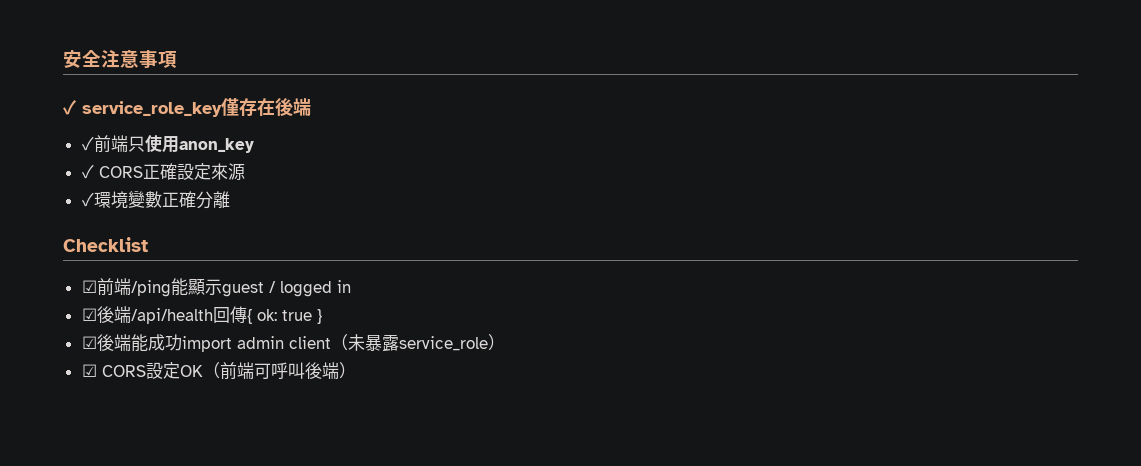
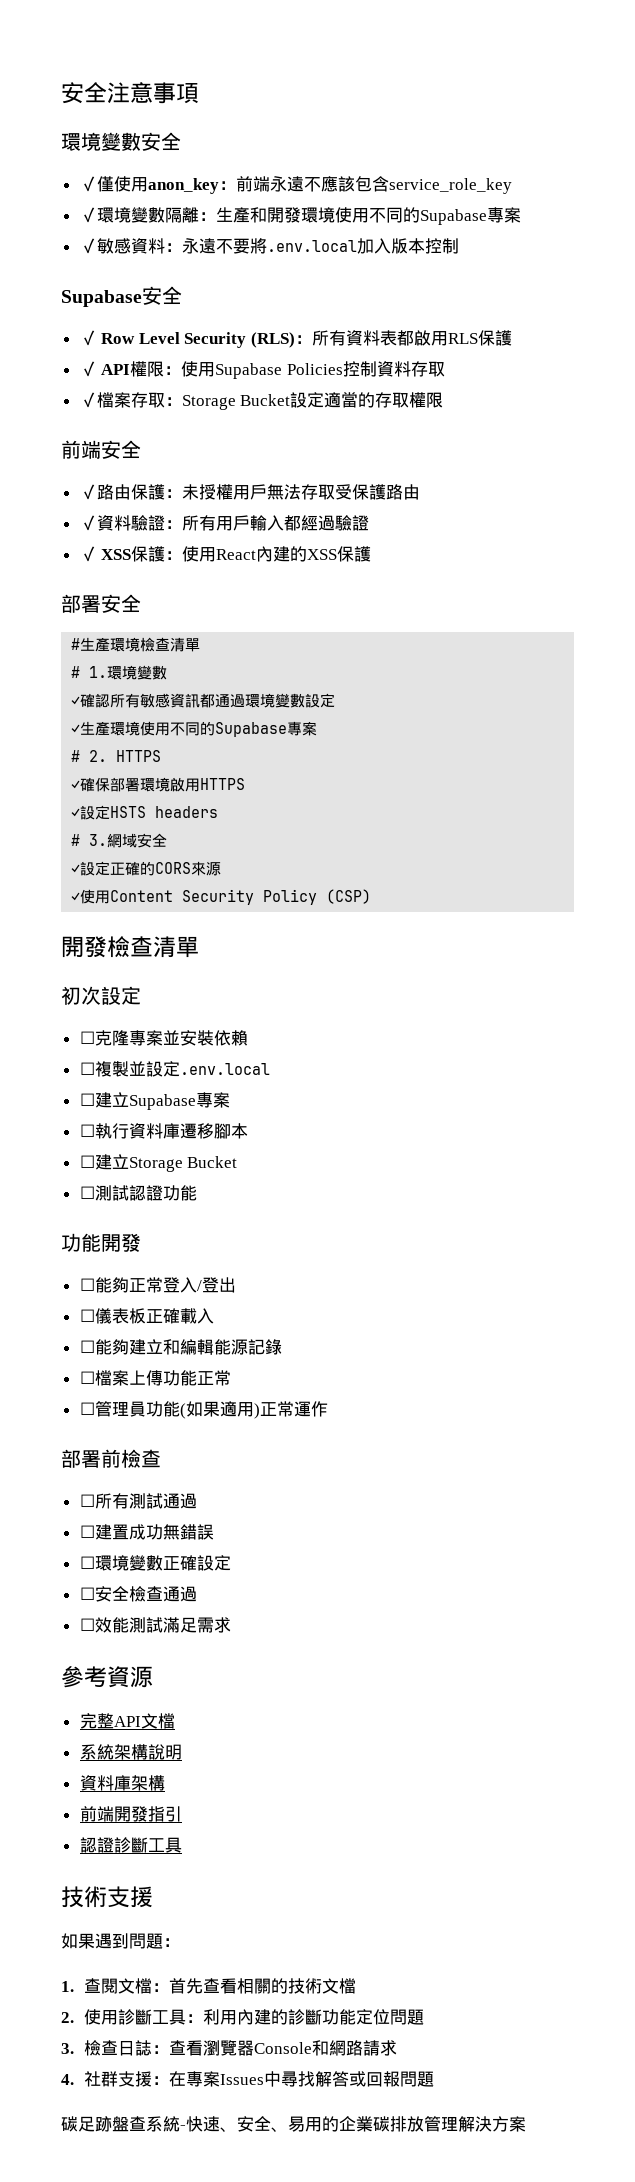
[63,98,311,117] [81,135,145,153] ✓ service_role_key僅存在後端 // ✓前端只 -> [61,132,181,151] [79,176,114,192] 環境變數安全 // ✓僅
[81,163,245,181] [81,190,230,209] [63,237,148,252] [81,278,351,297] [81,306,322,324] [81,334,505,352] [81,362,356,380] // ✓ CORS正確設定來源 // ✓環境變數正確分離 // Checklist // ☑前端/ping能顯示guest / logged in // ☑後端/api/health回傳{ ok: true } // ☑後端能成功import admin client（未暴露service_role） // ☑ CORS設定OK（前端可呼叫後端） -> [218,176,512,194] [79,207,521,225] [79,238,459,254] [61,286,182,307] [79,330,513,348] [79,361,445,379] [79,392,444,410] [61,440,141,459] [79,484,420,500] [79,515,369,531] [79,546,372,562] [61,594,141,613] [71,637,201,652] [71,665,168,680] [71,693,336,708] [71,721,318,737] [71,750,162,762] [71,777,246,792] [71,805,219,820] [71,833,168,848] [71,861,222,876] [71,889,372,905] [61,936,199,958] [61,986,141,1005] [79,1030,248,1046] [79,1061,270,1077] [79,1092,230,1110] [79,1123,248,1139] [79,1154,238,1172] [79,1185,197,1201] [61,1233,141,1252] [79,1277,236,1293] [79,1308,214,1324] [79,1339,282,1355] [79,1370,231,1386] [79,1401,328,1419] [61,1449,161,1468] [79,1493,197,1509] [79,1524,214,1540] [79,1555,231,1571] [79,1586,197,1602] [79,1617,231,1633] [61,1666,153,1688] [79,1713,175,1729] [79,1744,182,1760] [79,1775,165,1791] [79,1806,182,1822] [79,1837,182,1853] [61,1886,153,1908] [61,1933,180,1949] [61,1978,357,1994] [61,2009,425,2025] [61,2040,398,2056] [61,2071,435,2087] [61,2116,526,2132] ：前端永遠不應該包含service_role_key // ✓環境變數隔離：生產和開發環境使用不同的Supabase專案 // ✓敏感資料：永遠不要將.env.local加入版本控制 // Supabase安全 // ✓ Row Level Security (RLS)：所有資料表都啟用RLS保護 // ✓ API權限：使用Supabase Policies控制資料存取 // ✓檔案存取：Storage Bucket設定適當的存取權限 // 前端安全 // ✓路由保護：未授權用戶無法存取受保護路由 // ✓資料驗證：所有用戶輸入都經過驗證 // ✓ XSS保護：使用React內建的XSS保護 // 部署安全 // #生產環境檢查清單 // # 1.環境變數 // ✓確認所有敏感資訊都通過環境變數設定 // ✓生產環境使用不同的Supabase專案 // # 2. HTTPS // ✓確保部署環境啟用HTTPS // ✓設定HSTS headers // # 3.網域安全 // ✓設定正確的CORS來源 // ✓使用Content Security Policy (CSP) // 開發檢查清單 // 初次設定 // ☐克隆專案並安裝依賴 // ☐複製並設定.env.local // ☐建立Supabase專案 // ☐執行資料庫遷移腳本 // ☐建立Storage Bucket // ☐測試認證功能 // 功能開發 // ☐能夠正常登入/登出 // ☐儀表板正確載入 // ☐能夠建立和編輯能源記錄 // ☐檔案上傳功能正常 // ☐管理員功能(如果適用)正常運作 // 部署前檢查 // ☐所有測試通過 // ☐建置成功無錯誤 // ☐環境變數正確設定 // ☐安全檢查通過 // ☐效能測試滿足需求 // 參考資源 // 完整API文檔 // 系統架構說明 // 資料庫架構 // 前端開發指引 // 認證診斷工具 // 技術支援 // 如果遇到問題： // 1.查閱文檔：首先查看相關的技術文檔 // 2.使用診斷工具：利用內建的診斷功能定位問題 // 3.檢查日誌：查看瀏覽器Console和網路請求 // 4.社群支援：在專案Issues中尋找解答或回報問題 // 碳足跡盤查系統-快速、安全、易用的企業碳排放管理解決方案

